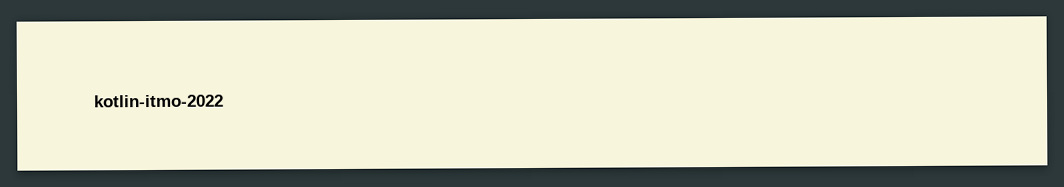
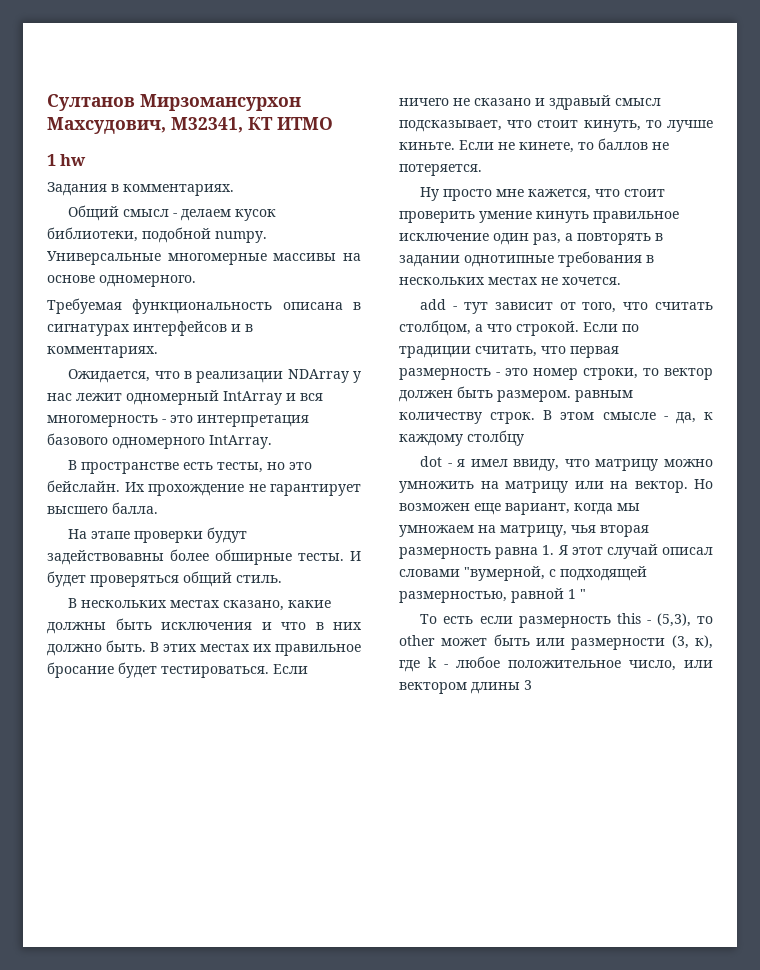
[94,94,224,108] kotlin-itmo-2022 -> [47,94,301,111] [47,117,333,134] [47,154,87,166] [47,182,234,196] [68,205,277,221] [47,227,267,243] [47,251,362,265] [47,275,196,287] [47,298,361,314] [47,321,253,336] [47,346,158,358] [68,369,362,383] [47,390,323,405] [47,415,309,427] [47,433,272,449] [68,460,313,474] [47,480,361,496] [47,502,158,514] [68,527,248,543] [47,549,361,565] [47,571,282,587] [68,598,332,611] [47,618,362,634] [47,640,361,656] [47,662,308,678] [399,95,661,110] [399,120,713,132] [399,138,669,153] [399,164,482,176] [420,187,666,201] [399,211,679,223] [399,233,663,245] [399,251,654,267] [399,277,621,285] [420,299,713,314] [399,320,639,336] [399,346,619,358] [399,368,713,380] [399,386,633,402] [399,410,713,424] [399,430,524,446] [420,456,713,471] [399,479,713,493] [399,503,640,515] [399,525,649,537] [399,544,713,559] [399,566,647,581] [399,588,586,603] [420,613,713,628] [399,634,713,650] [399,656,713,672] [399,680,532,694] Султанов Мирзомансурхон Махсудович, M32341, КТ ИТМО // 1 hw // Задания в комментариях. // Общий смысл - делаем кусок библиотеки, подобной numpy. Универсальные многомерные массивы на основе одномерного. // Требуемая функциональность описана в сигнатурах интерфейсов и в комментариях. // Ожидается, что в реализации NDArray у нас лежит одномерный IntArray и вся многомерность - это интерпретация базового одномерного IntArray. // В пространстве есть тесты, но это бейслайн. Их прохождение не гарантирует высшего балла. // На этапе проверки будут задействовавны более обширные тесты. И будет проверяться общий стиль. // В нескольких местах сказано, какие должны быть исключения и что в них должно быть. В этих местах их правильное бросание будет тестироваться. Если ничего не сказано и здравый смысл подсказывает, что стоит кинуть, то лучше киньте. Если не кинете, то баллов не потеряется. // Ну просто мне кажется, что стоит проверить умение кинуть правильное исключение один раз, а повторять в задании однотипные требования в нескольких местах не хочется. // add - тут зависит от того, что считать столбцом, а что строкой. Если по традиции считать, что первая размерность - это номер строки, то вектор должен быть размером. равным количеству строк. В этом смысле - да, к каждому столбцу // dot - я имел ввиду, что матрицу можно умножить на матрицу или на вектор. Но возможен еще вариант, когда мы умножаем на матрицу, чья вторая размерность равна 1. Я этот случай описал словами "вумерной, с подходящей размерностью, равной 1 " // То есть если размерность this - (5,3), то other может быть или размерности (3, к), где k - любое положительное число, или вектором длины 3

